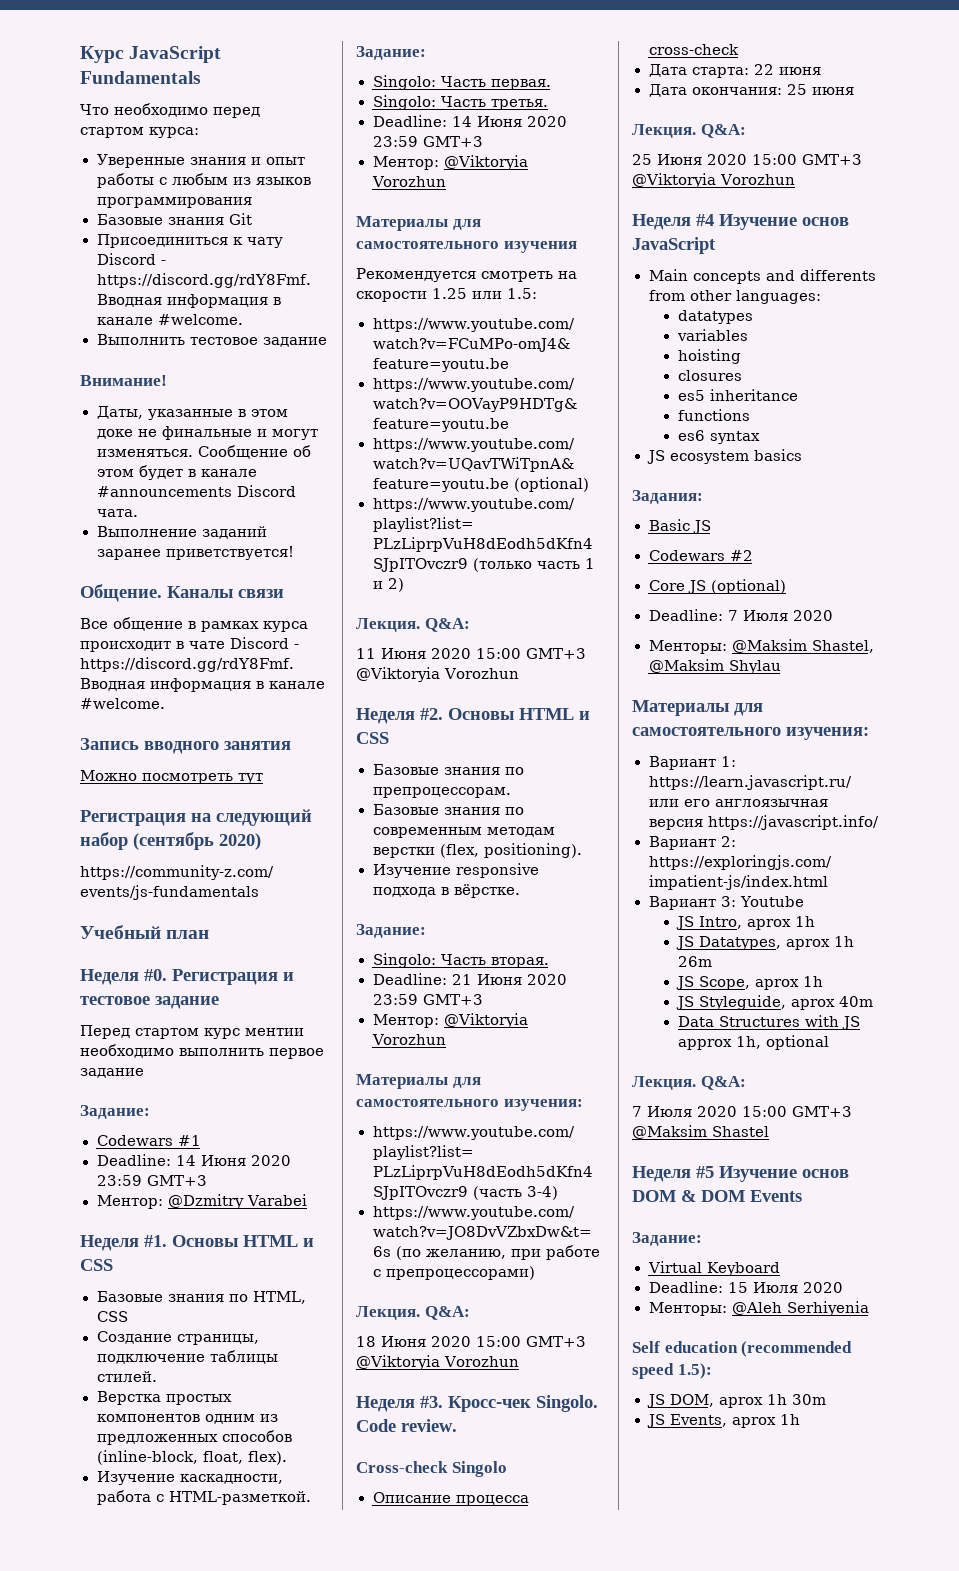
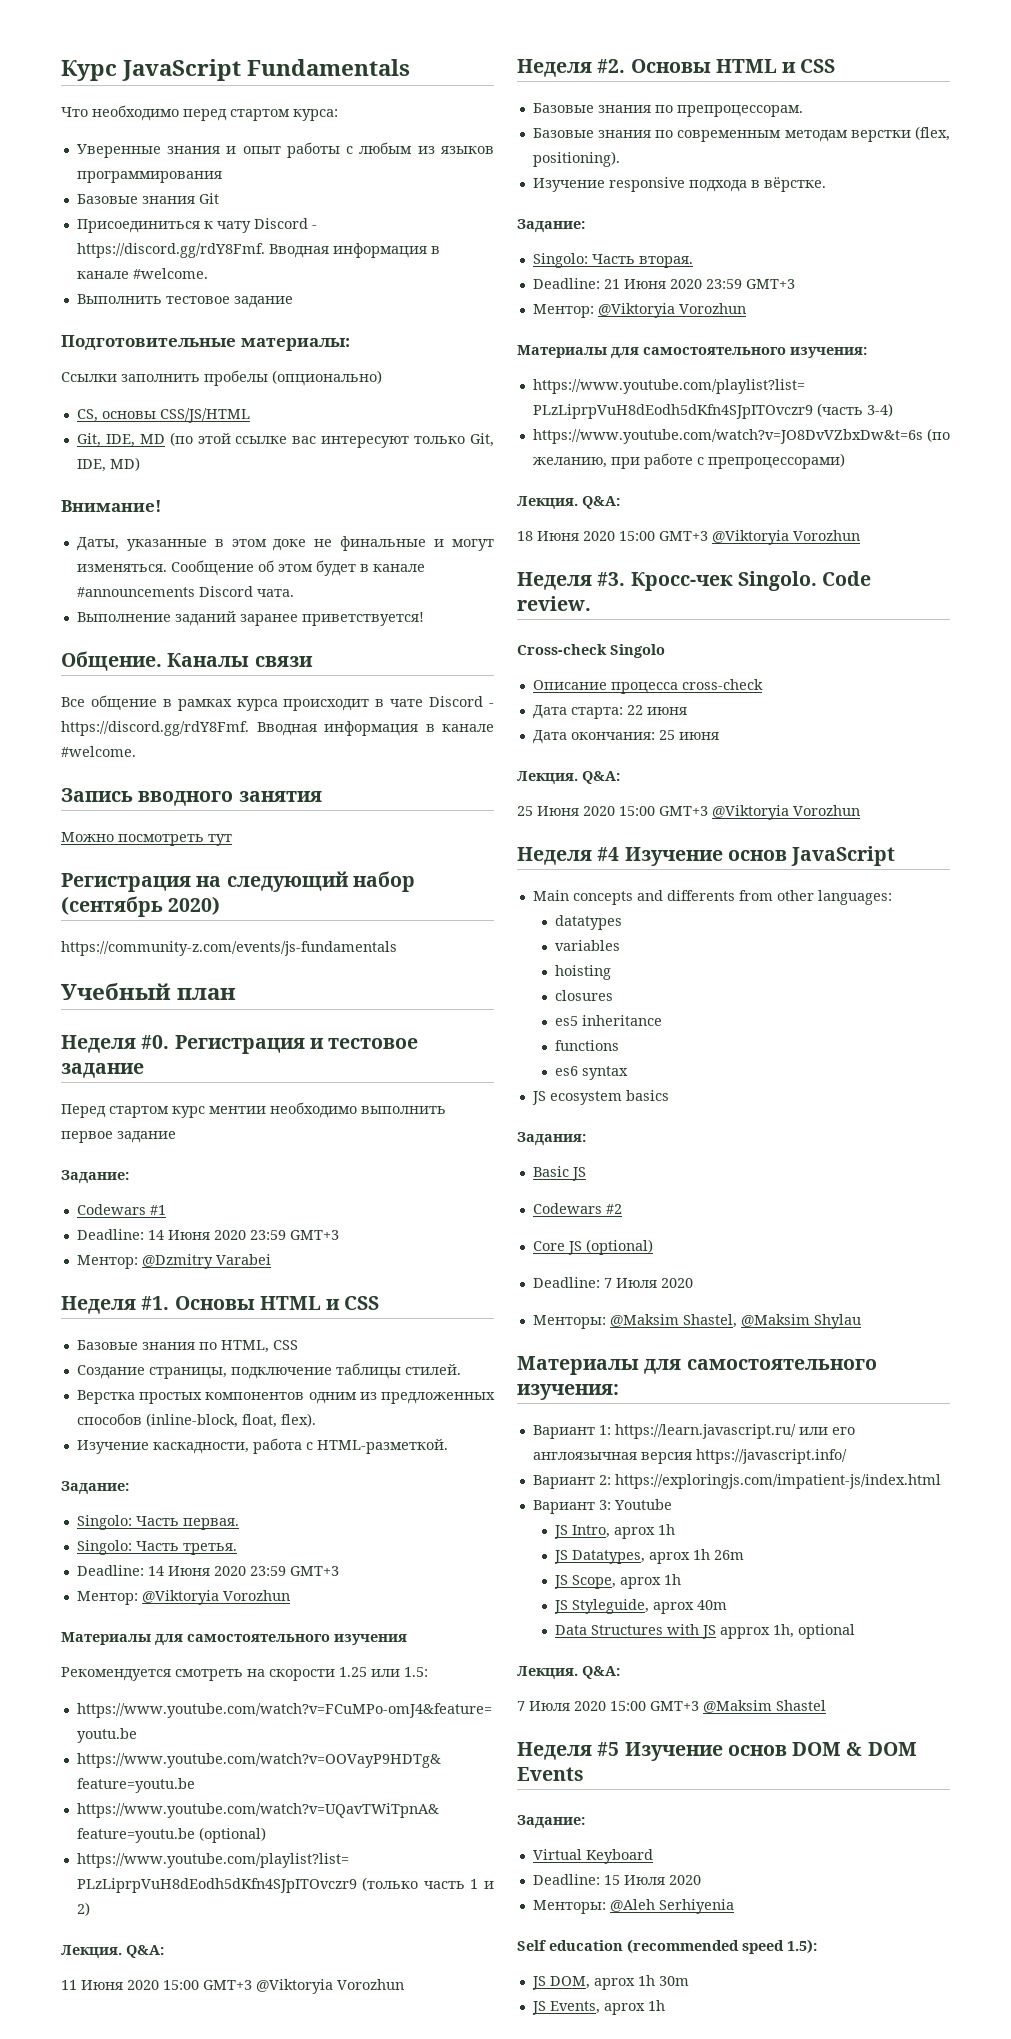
(327, 342) none -> [61,335,350,351] [61,370,382,386] [76,408,250,423] [76,432,494,448] [76,457,140,472] // Подготовительные материалы: // Ссылки заполнить пробелы (опционально) // CS, основы CSS/JS/HTML // Git, IDE, MD (по этой ссылке вас интересуют только Git, IDE, MD)

